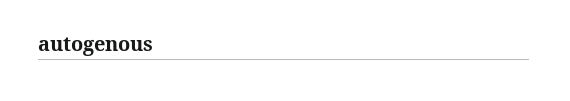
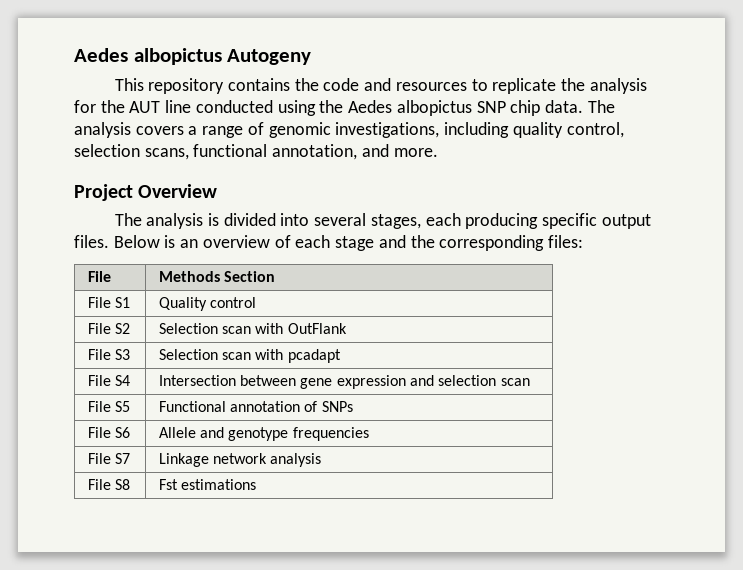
[38,37,153,56] autogenous -> [74,48,312,65] [114,78,647,94] [74,100,615,116] [74,122,624,138] [74,144,438,160] [74,184,218,201] [114,213,651,229] [74,235,583,251] [87,271,111,282] [158,271,275,282] [87,297,130,308] [158,297,256,311] [87,323,130,334] [158,323,347,334] [87,349,130,360] [158,349,341,363] [87,375,130,386] [158,375,530,389] [87,401,130,412] [158,401,353,412] [87,427,130,438] [158,427,369,441] [87,453,130,464] [158,453,322,467] [87,479,130,490] [158,479,256,490] Aedes albopictus Autogeny // This repository contains the code and resources to replicate the analysis for the AUT line conducted using the Aedes albopictus SNP chip data. The analysis covers a range of genomic investigations, including quality control, selection scans, functional annotation, and more. // Project Overview // The analysis is divided into several stages, each producing specific output files. Below is an overview of each stage and the corresponding files: // File | Methods Section // File S1 | Quality control // File S2 | Selection scan with OutFlank // File S3 | Selection scan with pcadapt // File S4 | Intersection between gene expression and selection scan // File S5 | Functional annotation of SNPs // File S6 | Allele and genotype frequencies // File S7 | Linkage network analysis // File S8 | Fst estimations

